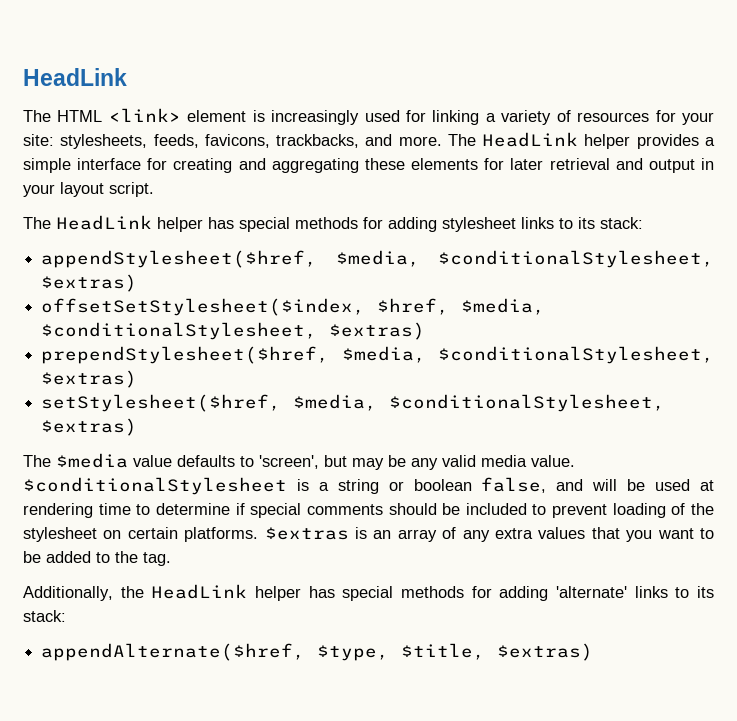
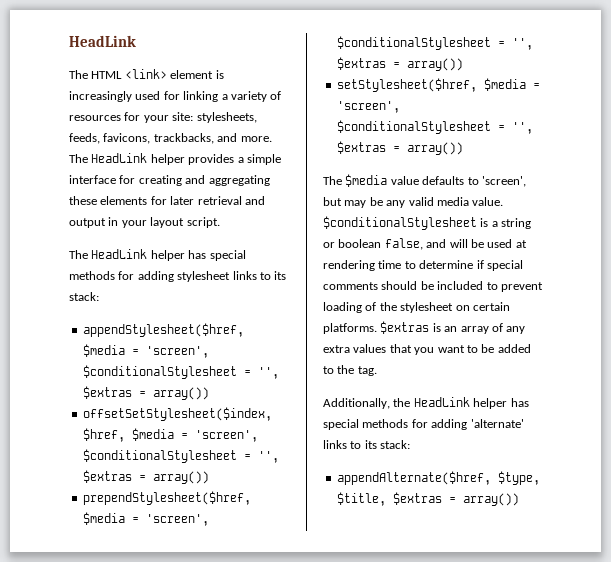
[335,250,714,268] [41,274,138,292] [41,298,546,316] [41,322,426,340] [41,346,714,364] [41,370,138,388] [41,394,666,412] [41,418,138,436] $media, $conditionalStylesheet, $extras) // offsetSetStylesheet($index, $href, $media, $conditionalStylesheet, $extras) // prependStylesheet($href, $media, $conditionalStylesheet, $extras) // setStylesheet($href, $media, $conditionalStylesheet, $extras) -> [82,344,209,358] [82,365,279,379] [82,386,209,400] [82,407,272,421] [82,428,258,442] [82,449,279,463] [82,470,209,484] [82,491,251,505] [82,512,209,526] [336,36,533,50] [336,57,463,71] [336,78,540,92] [336,101,400,113] [336,120,533,134] [336,141,463,155] $media = 'screen', $conditionalStylesheet = '', $extras = array()) // offsetSetStylesheet($index, $href, $media = 'screen', $conditionalStylesheet = '', $extras = array()) // prependStylesheet($href, $media = 'screen', $conditionalStylesheet = '', $extras = array()) // setStylesheet($href, $media = 'screen', $conditionalStylesheet = '', $extras = array())
[497,643,594,661] $extras) -> [392,492,519,506] $extras = array())

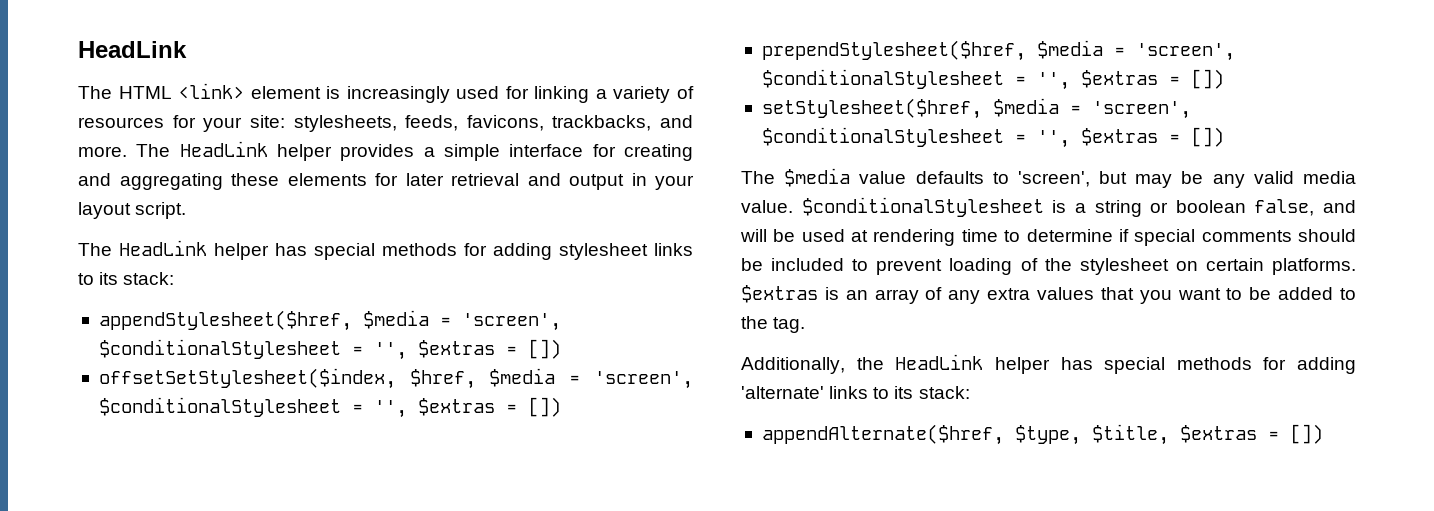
[152,387,209,400] array()) -> [527,339,561,359] [])
[152,471,209,484] array()) -> [527,397,561,417] [])
[406,58,463,71] array()) -> [1190,69,1224,89] [])
[406,142,463,155] array()) -> [1190,127,1224,147] [])
[462,493,519,506] array()) -> [1289,424,1323,444] [])

